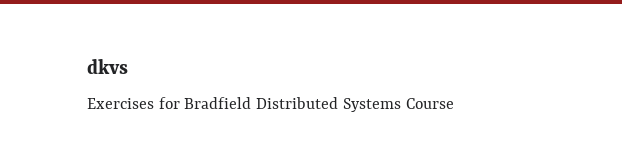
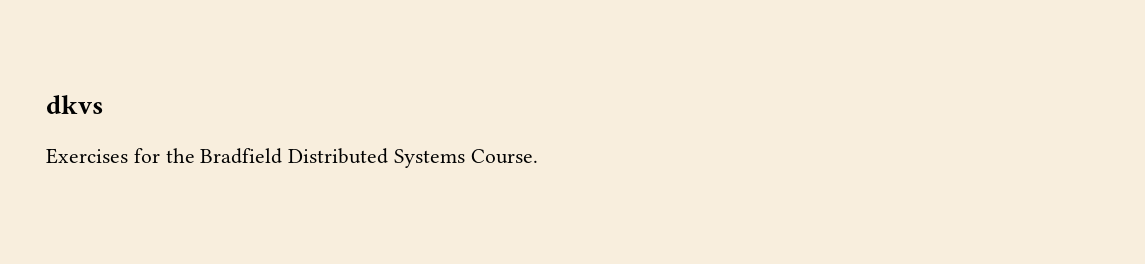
(180, 103) none -> [165,148,195,163] the
[405,98,454,109] Course -> [470,149,538,164] Course.

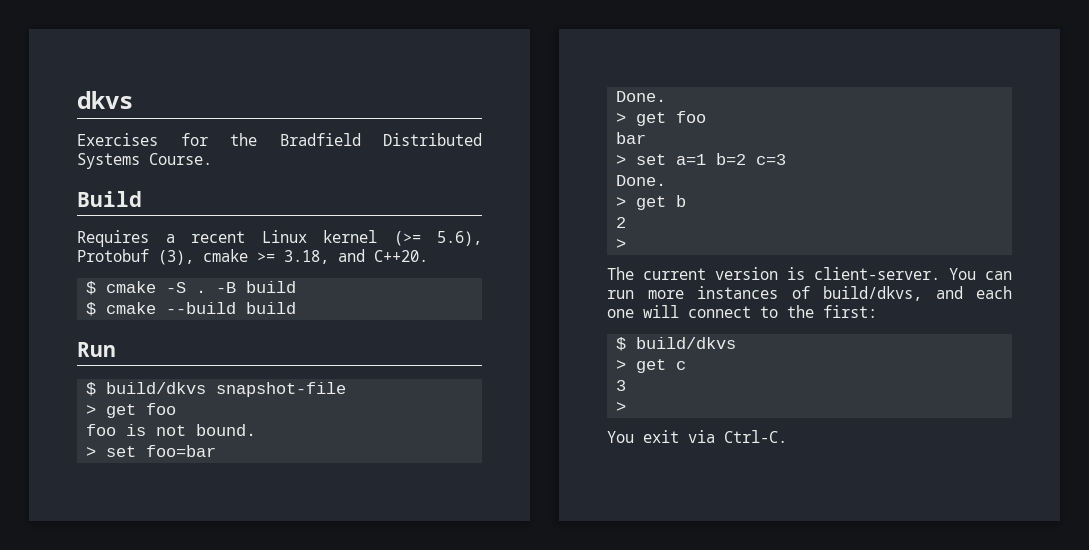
(538, 156) none -> [77,191,142,207] [77,230,482,247] [77,249,428,265] [86,281,297,295] [86,302,297,316] [77,342,116,357] [86,382,347,397] [86,403,177,418] [86,424,257,436] [86,445,217,457] [616,91,667,102] [616,111,707,126] [616,132,647,144] [616,153,787,165] [616,175,667,186] [616,195,687,210] [616,217,627,228] [616,239,627,249] [607,267,1012,280] [607,286,1012,301] [607,305,877,318] [616,337,737,351] [616,359,687,373] [616,380,627,391] [616,402,627,412] [607,430,787,443] // Build // Requires a recent Linux kernel (>= 5.6), Protobuf (3), cmake >= 3.18, and C++20. // $ cmake -S . -B build // $ cmake --build build // Run // $ build/dkvs snapshot-file // > get foo // foo is not bound. // > set foo=bar // Done. // > get foo // bar // > set a=1 b=2 c=3 // Done. // > get b // 2 // > // The current version is client-server. You can run more instances of build/dkvs, and each one will connect to the first: // $ build/dkvs // > get c // 3 // > // You exit via Ctrl-C.

